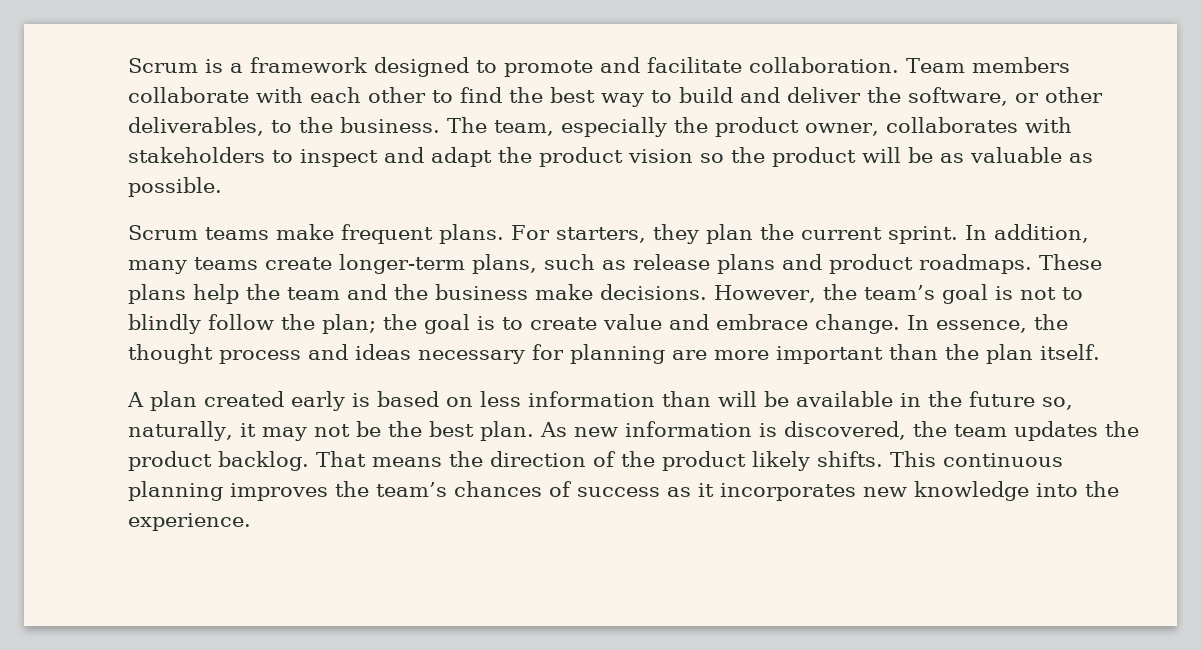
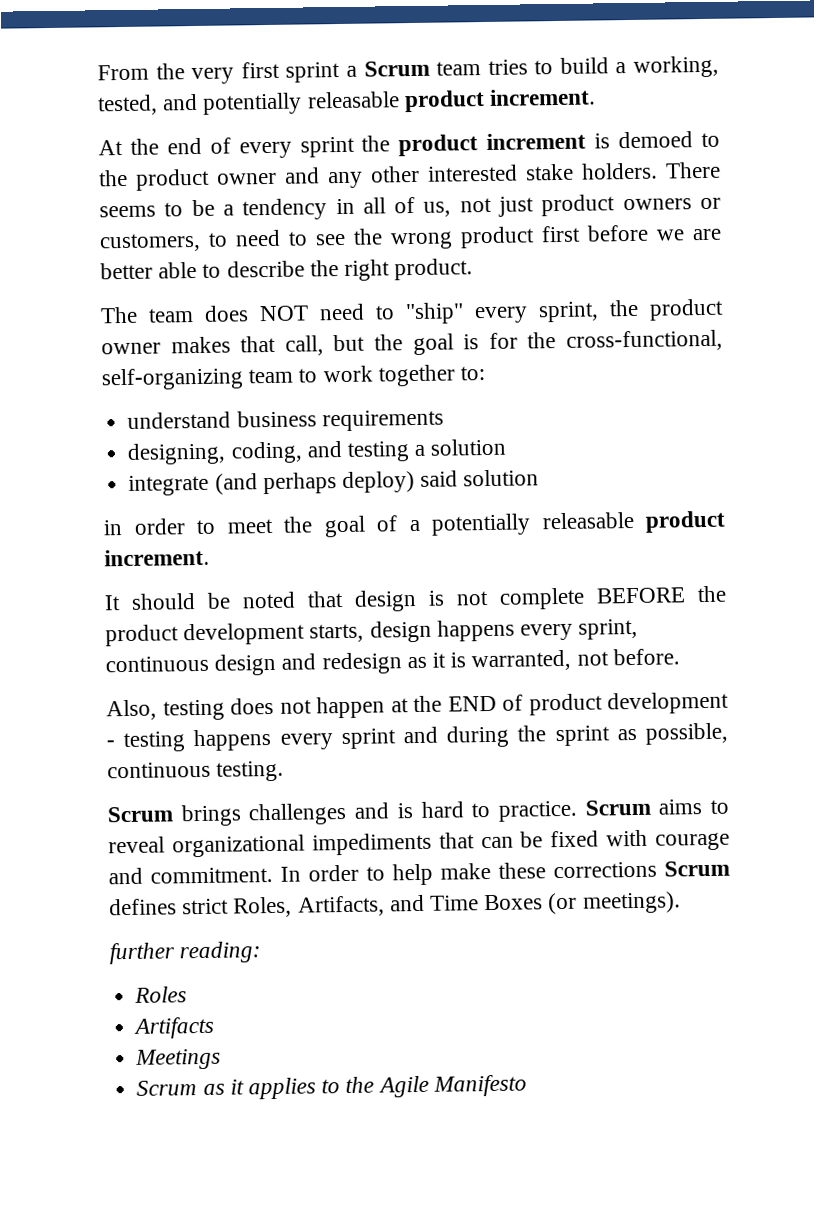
[128,57,1070,77] [128,87,1103,107] [128,117,1072,137] [128,147,1093,167] [128,177,222,197] [128,224,1089,244] [128,254,1102,274] [128,284,1083,304] [128,314,1068,334] [128,344,1100,364] [127,391,1073,411] [128,421,1139,441] [128,451,1063,471] [128,481,1119,501] [128,513,251,531] Scrum is a framework designed to promote and facilitate collaboration. Team members collaborate with each other to find the best way to build and deliver the software, or other deliverables, to the business. The team, especially the product owner, collaborates with stakeholders to inspect and adapt the product vision so the product will be as valuable as possible. // Scrum teams make frequent plans. For starters, they plan the current sprint. In addition, many teams create longer-term plans, such as release plans and product roadmaps. These plans help the team and the business make decisions. However, the team’s goal is not to blindly follow the plan; the goal is to create value and embrace change. In essence, the thought process and ideas necessary for planning are more important than the plan itself. // A plan created early is based on less information than will be available in the future so, naturally, it may not be the best plan. As new information is discovered, the team updates the product backlog. That means the direction of the product likely shifts. This continuous planning improves the team’s chances of success as it incorporates new knowledge into the experience. -> [97,55,719,85] [97,88,597,116] [98,131,720,159] [98,161,721,191] [99,194,721,221] [99,224,722,253] [100,258,474,281] [100,298,724,325] [101,329,724,356] [101,364,486,391] [127,409,444,432] [127,438,507,465] [128,469,540,496] [103,510,726,538] [104,548,210,567] [104,585,727,612] [105,618,639,647] [105,648,680,676] [106,691,729,721] [106,722,728,753] [107,760,285,782] [107,799,729,827] [108,829,730,858] [108,860,730,886] [109,891,681,918] [109,941,262,965] [134,986,188,1003] [133,1016,215,1039] [135,1048,222,1070] [136,1074,527,1100] From the very first sprint a Scrum team tries to build a working, tested, and potentially releasable product increment. // At the end of every sprint the product increment is demoed to the product owner and any other interested stake holders. There seems to be a tendency in all of us, not just product owners or customers, to need to see the wrong product first before we are better able to describe the right product. // The team does NOT need to "ship" every sprint, the product owner makes that call, but the goal is for the cross-functional, self-organizing team to work together to: // understand business requirements // designing, coding, and testing a solution // integrate (and perhaps deploy) said solution // in order to meet the goal of a potentially releasable product increment. // It should be noted that design is not complete BEFORE the product development starts, design happens every sprint, continuous design and redesign as it is warranted, not before. // Also, testing does not happen at the END of product development - testing happens every sprint and during the sprint as possible, continuous testing. // Scrum brings challenges and is hard to practice. Scrum aims to reveal organizational impediments that can be fixed with courage and commitment. In order to help make these corrections Scrum defines strict Roles, Artifacts, and Time Boxes (or meetings). // further reading: // Roles // Artifacts // Meetings // Scrum as it applies to the Agile Manifesto

